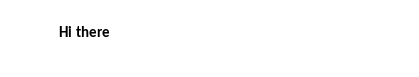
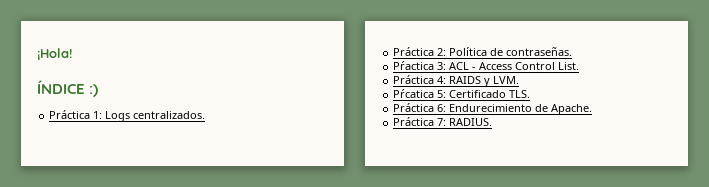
[59,26,111,37] Hi there -> [37,48,72,60] [37,80,99,97] [49,110,206,122] [393,47,573,56] [393,61,580,70] [393,75,520,87] [393,89,531,98] [393,103,593,115] [393,117,493,126] ¡Hola! // ÍNDICE :) // Práctica 1: Logs centralizados. // Práctica 2: Política de contraseñas. // Pŕactica 3: ACL - Access Control List. // Práctica 4: RAIDS y LVM. // Pŕcatica 5: Certificado TLS. // Práctica 6: Endurecimiento de Apache. // Práctica 7: RADIUS.

